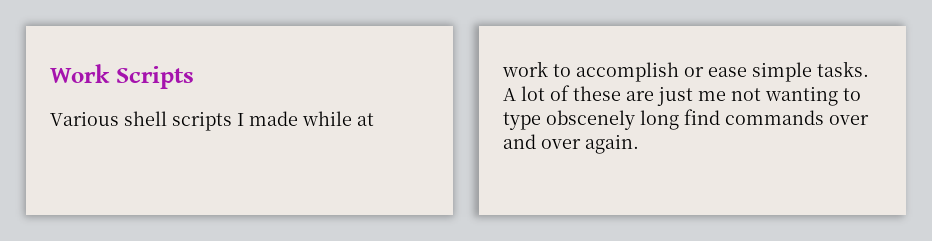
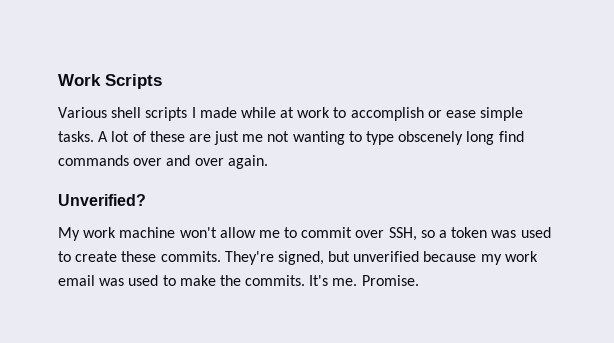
(639, 144) none -> [58,194,146,206] [58,227,551,241] [58,251,538,265] [58,275,419,286] // Unverified? // My work machine won't allow me to commit over SSH, so a token was used to create these commits. They're signed, but unverified because my work email was used to make the commits. It's me. Promise.

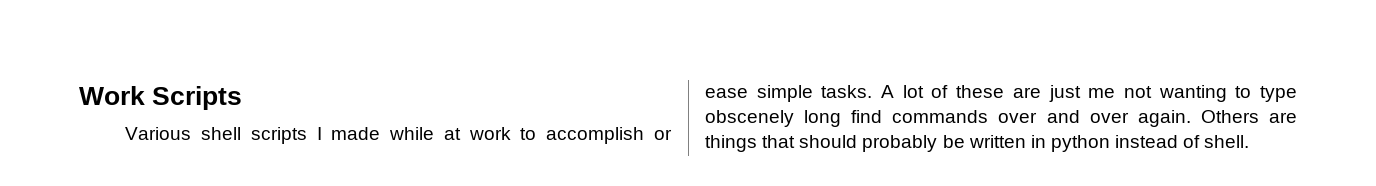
[58,194,146,206] [58,227,551,241] [58,251,538,265] [58,275,419,286] // Unverified? // My work machine won't allow me to commit over SSH, so a token was used to create these commits. They're signed, but unverified because my work email was used to make the commits. It's me. Promise. -> [1200,110,1297,123] [705,135,1250,152] Others are things that should probably be written in python instead of shell.

